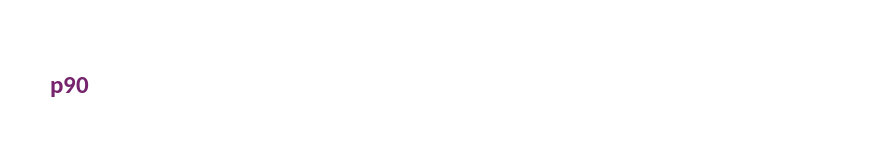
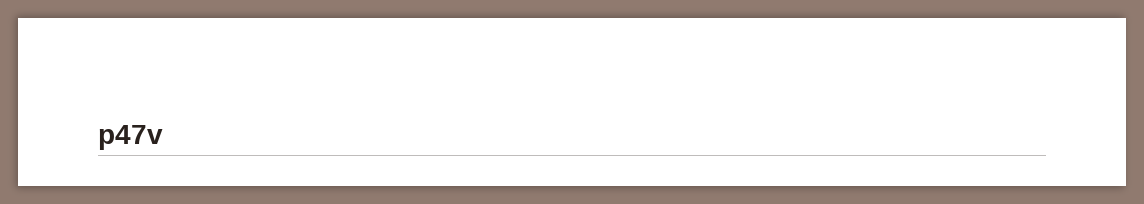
[50,77,89,97] p90 -> [98,125,163,150] p47v

